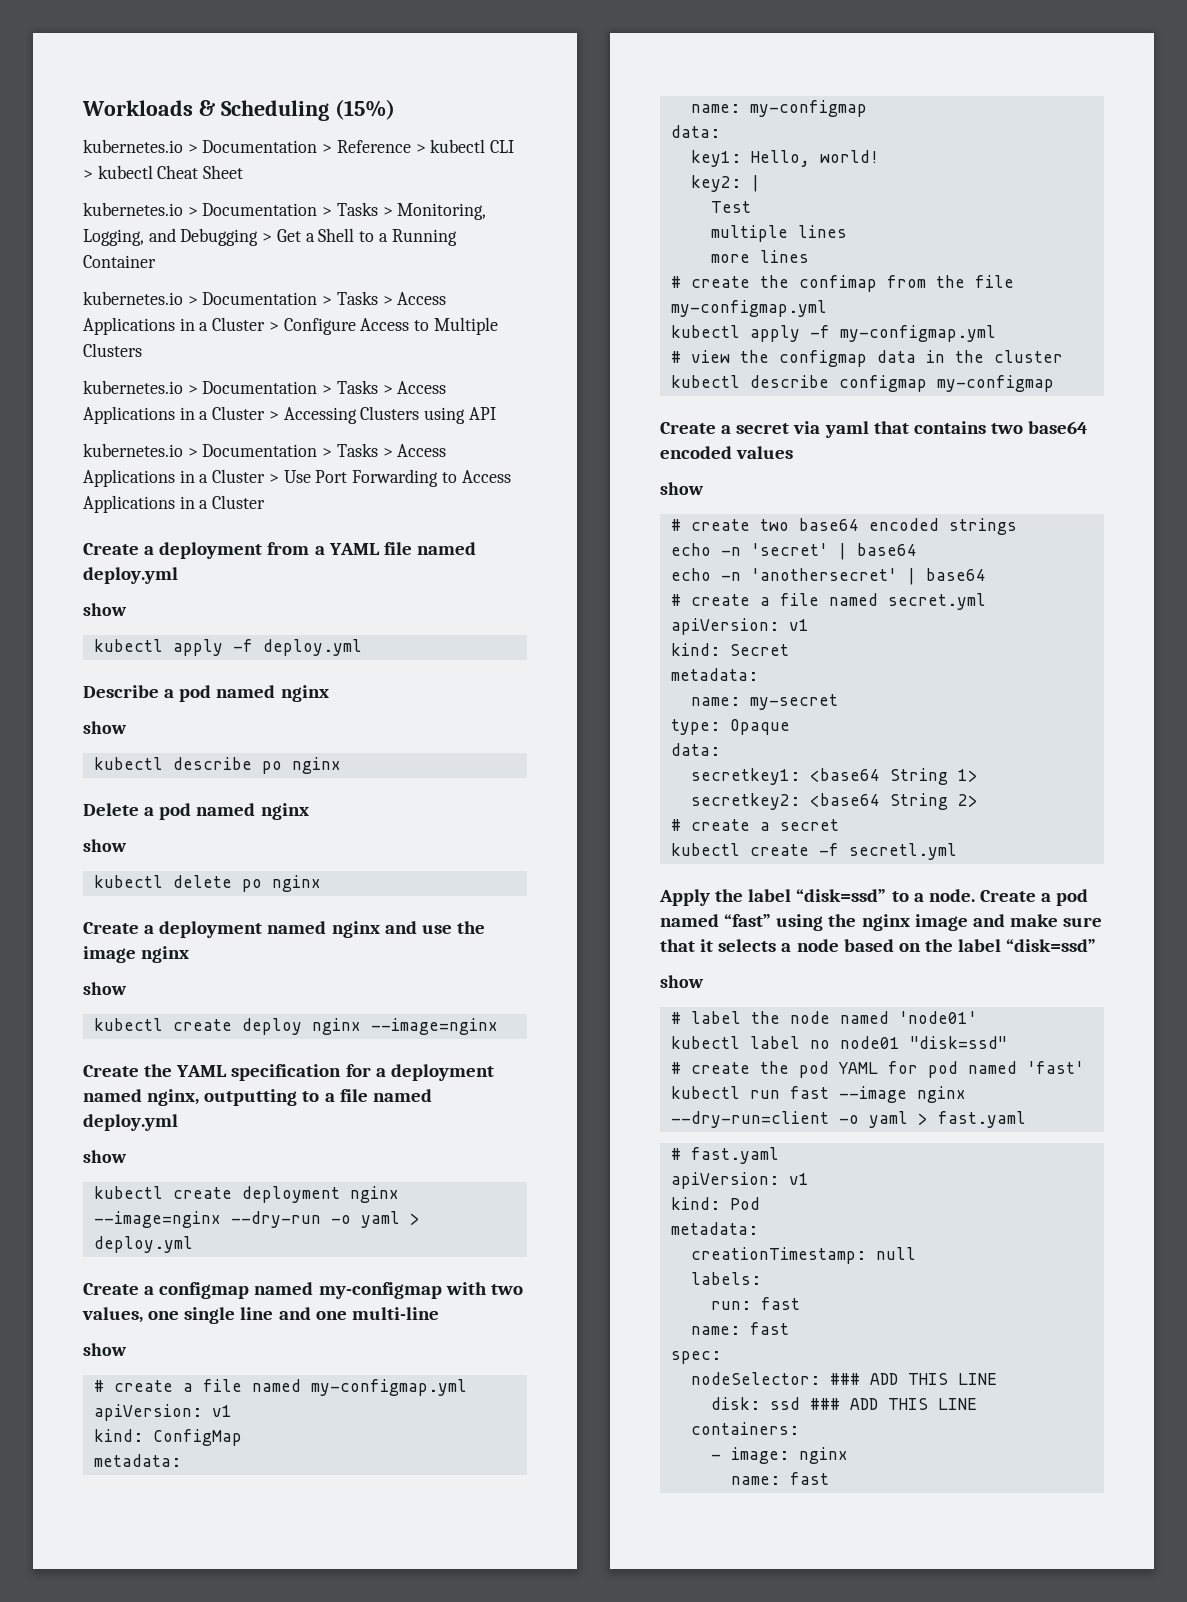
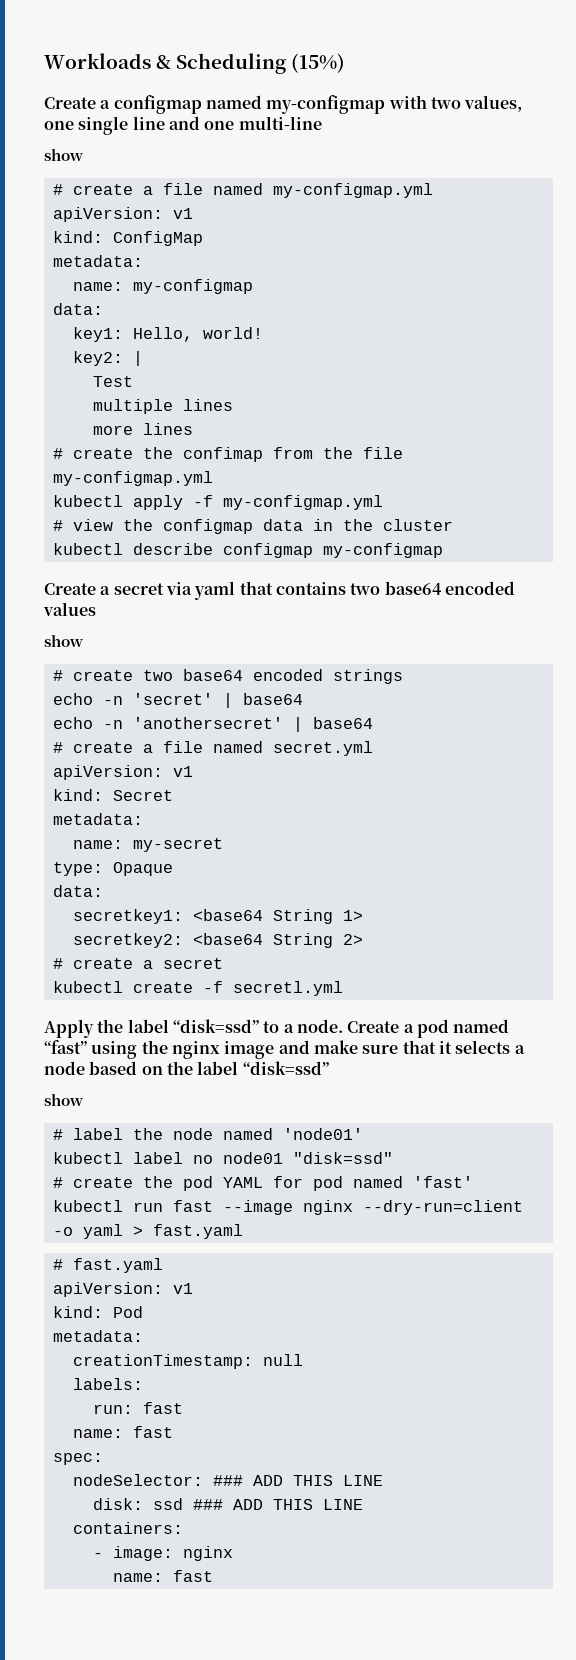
[83,139,515,153] [83,165,244,179] [83,202,487,220] [83,228,457,246] [83,255,156,268] [83,291,447,305] [83,317,498,335] [83,343,142,357] [83,380,447,394] [83,406,496,424] [83,443,447,457] [83,469,511,487] [83,495,266,513] [83,542,476,559] [83,567,178,584] [83,603,127,616] [93,639,362,656] [83,685,329,702] [83,721,127,734] [93,757,341,774] [83,803,309,820] [83,839,127,852] [93,875,321,892] [83,921,485,938] [83,946,190,963] [83,982,127,995] [93,1018,498,1035] [83,1064,494,1081] [83,1089,432,1106] [83,1114,178,1131] [83,1150,127,1163] [93,1186,399,1203] [93,1211,420,1228] [93,1236,193,1253] // kubernetes.io > Documentation > Reference > kubectl CLI > kubectl Cheat Sheet // kubernetes.io > Documentation > Tasks > Monitoring, Logging, and Debugging > Get a Shell to a Running Container // kubernetes.io > Documentation > Tasks > Access Applications in a Cluster > Configure Access to Multiple Clusters // kubernetes.io > Documentation > Tasks > Access Applications in a Cluster > Accessing Clusters using API // kubernetes.io > Documentation > Tasks > Access Applications in a Cluster > Use Port Forwarding to Access Applications in a Cluster // Create a deployment from a YAML file named deploy.yml // show // kubectl apply -f deploy.yml // Describe a pod named nginx // show // kubectl describe po nginx // Delete a pod named nginx // show // kubectl delete po nginx // Create a deployment named nginx and use the image nginx // show // kubectl create deploy nginx --image=nginx // Create the YAML specification for a deployment named nginx, outputting to a file named deploy.yml // show // kubectl create deployment nginx --image=nginx --dry-run -o yaml > deploy.yml -> (346, 63) none

